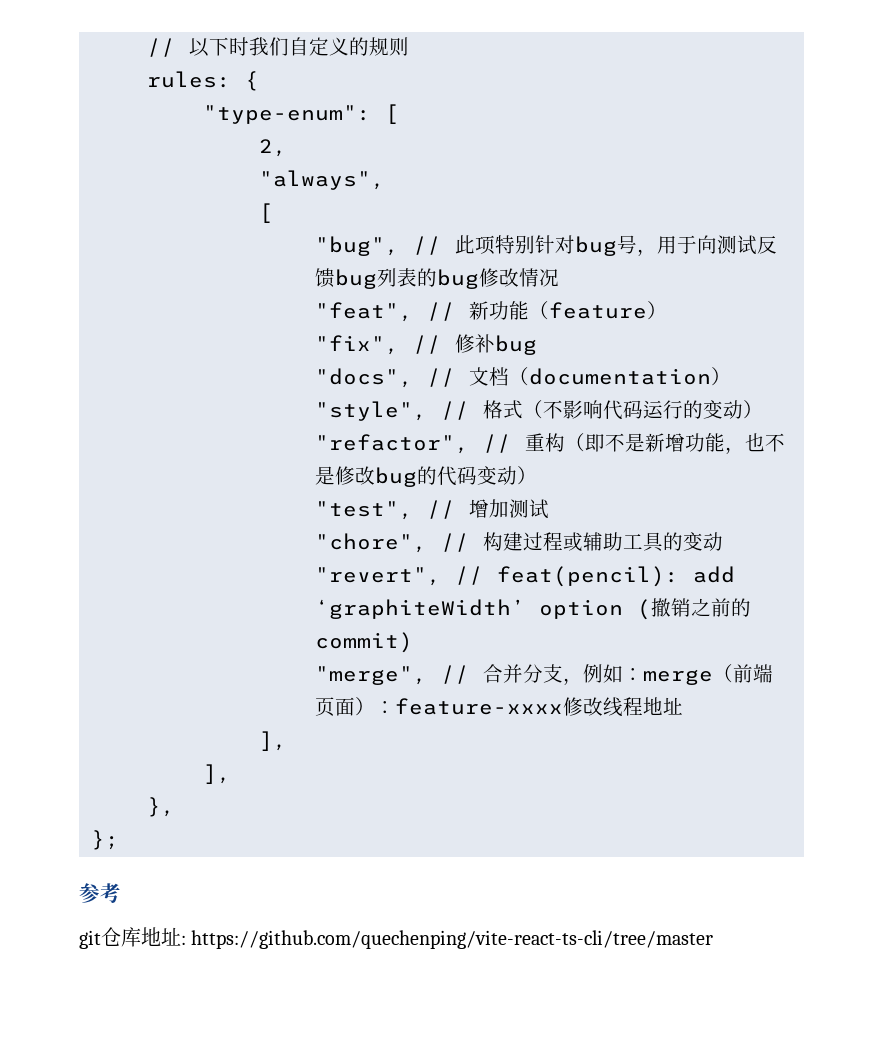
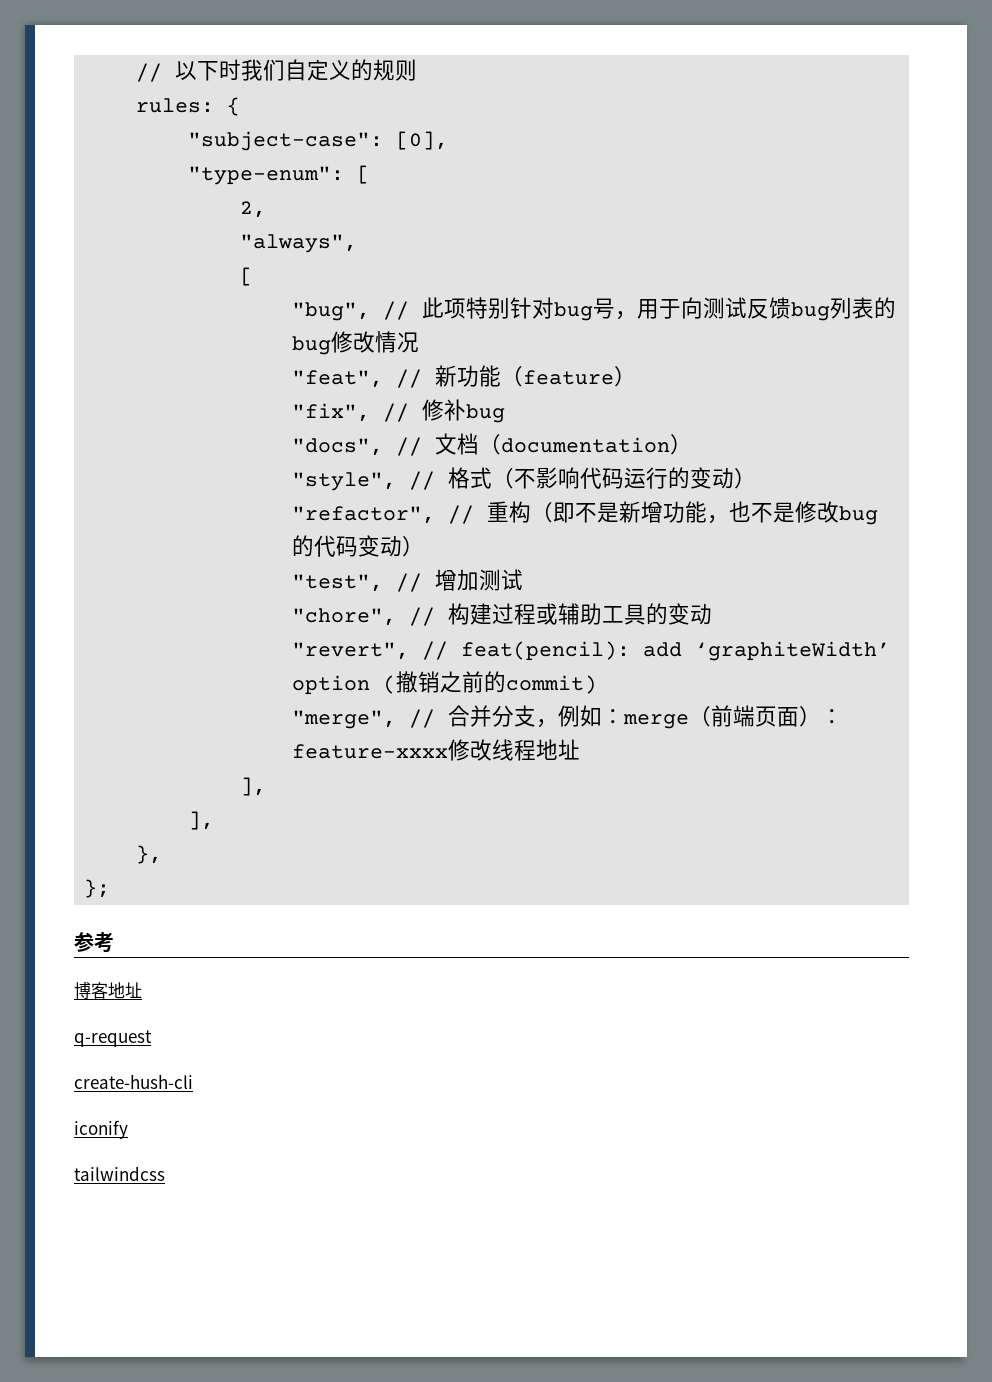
(259, 81) none -> [188,131,449,151] // "subject-case": [0],
[79,927,714,949] git仓库地址: https://github.com/quechenping/vite-react-ts-cli/tree/master -> [74,982,142,999] [74,1030,152,1047] [74,1074,193,1089] [74,1120,128,1139] [74,1166,165,1181] 博客地址 // q-request // create-hush-cli // iconify // tailwindcss

